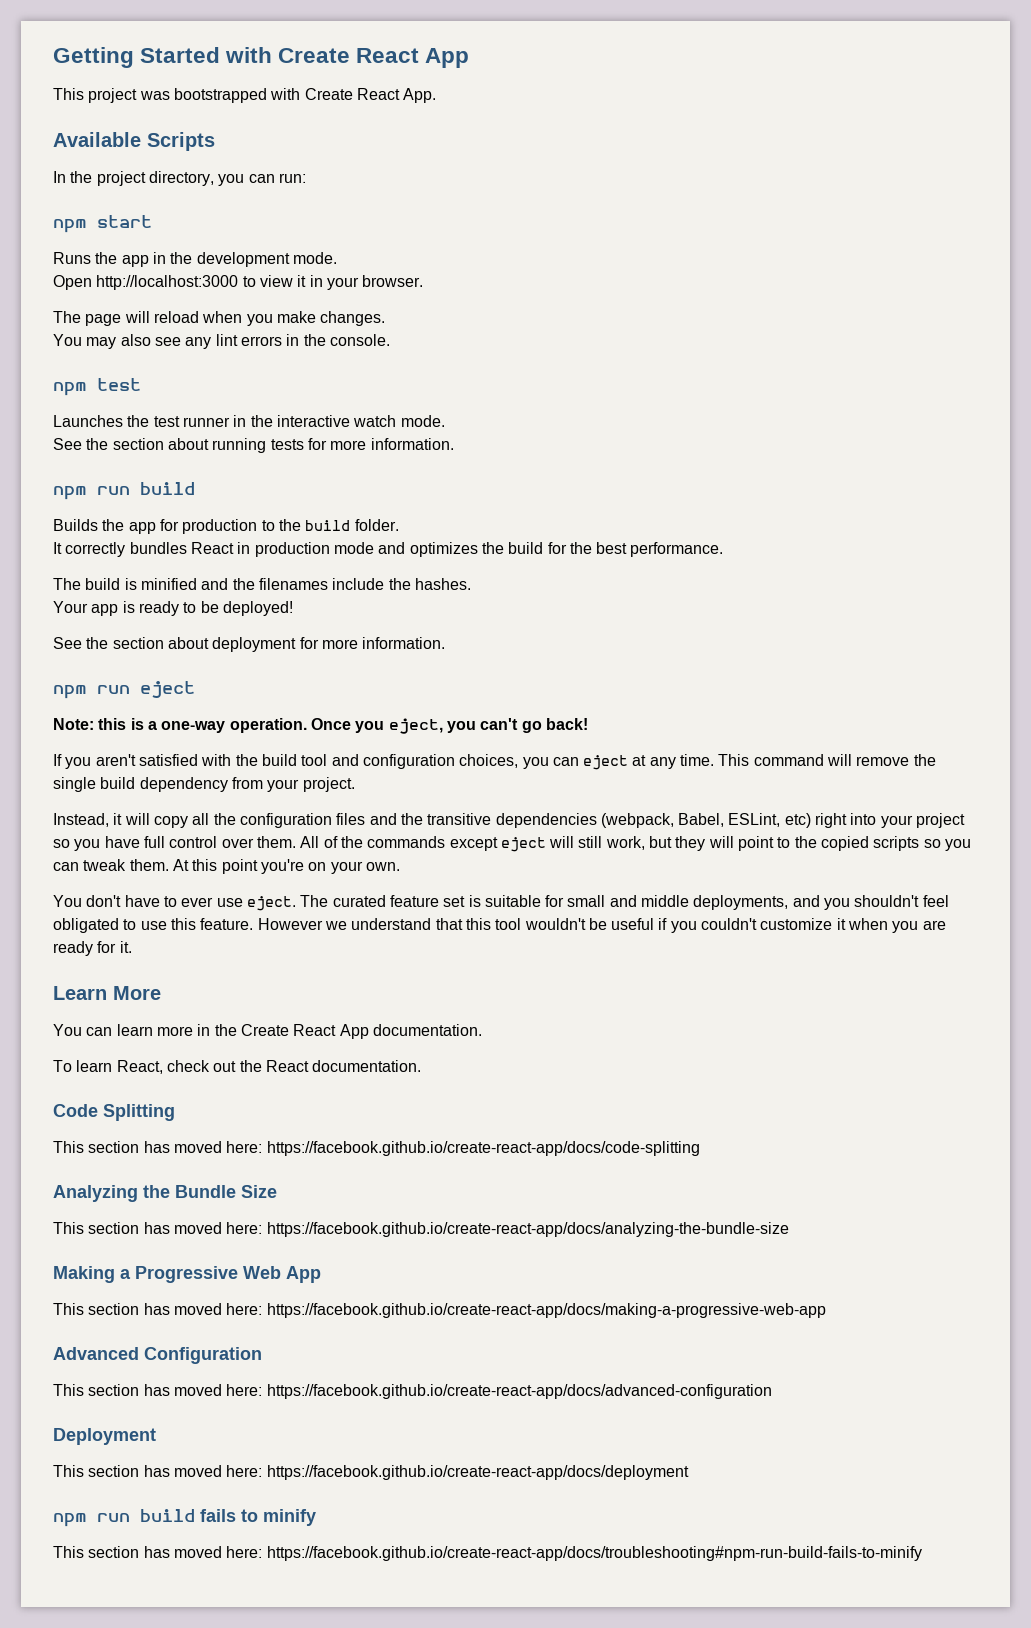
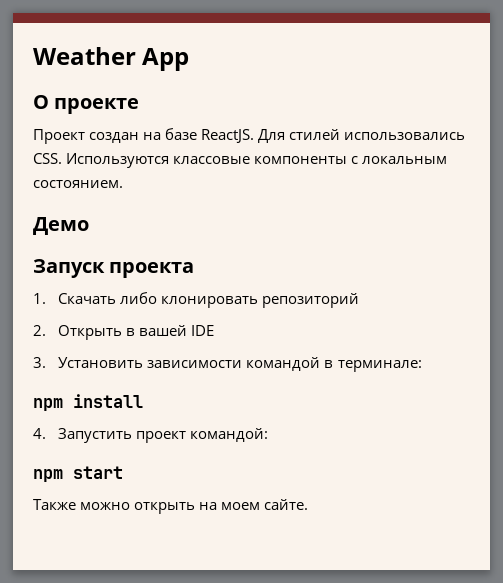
[53,47,470,68] [53,88,437,103] [53,132,215,151] [53,171,306,186] [53,215,152,233] [53,252,337,267] [53,275,424,290] [53,311,386,326] [53,334,390,349] [53,378,141,396] [53,415,445,427] [53,438,454,453] [53,482,195,500] [53,519,399,534] [53,542,724,557] [53,578,471,590] [53,601,293,616] [53,637,446,652] [53,681,195,699] [53,718,588,734] [53,754,936,770] [53,777,355,792] [53,813,966,828] [53,836,972,852] [53,859,400,874] [53,895,949,911] [53,918,946,933] [53,941,132,956] [53,986,161,1000] [53,1024,482,1039] [53,1060,422,1074] [53,1104,175,1121] [53,1141,700,1156] [53,1185,277,1202] [53,1222,789,1237] [53,1266,321,1283] [53,1303,826,1318] [53,1347,262,1364] [53,1384,772,1399] [53,1428,156,1445] [53,1465,689,1480] [53,1509,316,1527] [53,1546,922,1561] Getting Started with Create React App // This project was bootstrapped with Create React App. // Available Scripts // In the project directory, you can run: // npm start // Runs the app in the development mode. // Open http://localhost:3000 to view it in your browser. // The page will reload when you make changes. // You may also see any lint errors in the console. // npm test // Launches the test runner in the interactive watch mode. // See the section about running tests for more information. // npm run build // Builds the app for production to the build folder. // It correctly bundles React in production mode and optimizes the build for the best performance. // The build is minified and the filenames include the hashes. // Your app is ready to be deployed! // See the section about deployment for more information. // npm run eject // Note: this is a one-way operation. Once you eject, you can't go back! // If you aren't satisfied with the build tool and configuration choices, you can eject at any time. This command will remove the single build dependency from your project. // Instead, it will copy all the configuration files and the transitive dependencies (webpack, Babel, ESLint, etc) right into your project so you have full control over them. All of the commands except eject will still work, but they will point to the copied scripts so you can tweak them. At this point you're on your own. // You don't have to ever use eject. The curated feature set is suitable for small and middle deployments, and you shouldn't feel obligated to use this feature. However we understand that this tool wouldn't be useful if you couldn't customize it when you are ready for it. // Learn More // You can learn more in the Create React App documentation. // To learn React, check out the React documentation. // Code Splitting // This section has moved here: https://facebook.github.io/create-react-app/docs/code-splitting // Analyzing the Bundle Size // This section has moved here: https://facebook.github.io/create-react-app/docs/analyzing-the-bundle-size // Making a Progressive Web App // This section has moved here: https://facebook.github.io/create-react-app/docs/making-a-progressive-web-app // Advanced Configuration // This section has moved here: https://facebook.github.io/create-react-app/docs/advanced-configuration // Deployment // This section has moved here: https://facebook.github.io/create-react-app/docs/deployment // npm run build fails to minify // This section has moved here: https://facebook.github.io/create-react-app/docs/troubleshooting#npm-run-build-fails-to-minify -> [33,47,190,71] [33,95,140,114] [33,128,466,144] [33,153,448,168] [33,180,123,188] [33,217,89,235] [33,259,195,278] [33,292,360,308] [33,325,215,340] [33,357,422,372] [33,394,143,411] [33,428,269,443] [33,466,123,482] [33,499,309,514] Weather App // О проекте // Проект создан на базе ReactJS. Для стилей использовались CSS. Используются классовые компоненты c локальным состоянием. // Демо // Запуск проекта // 1. Скачать либо клонировать репозиторий // 2. Открыть в вашей IDE // 3. Установить зависимости командой в терминале: // npm install // 4. Запустить проект командой: // npm start // Также можно открыть на моем сайте.

